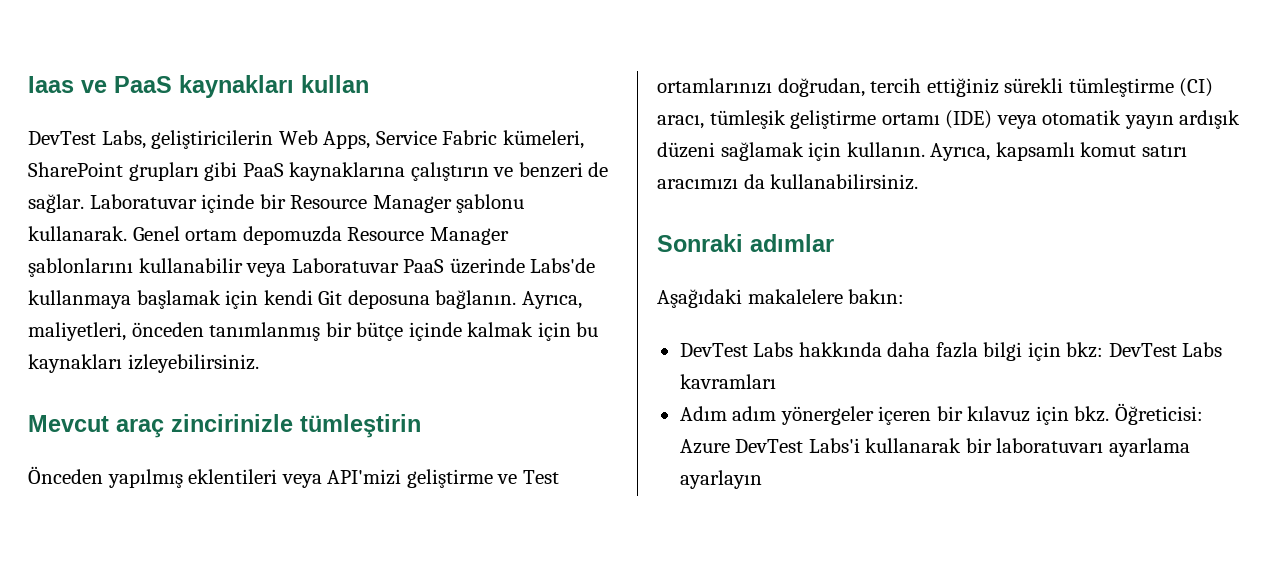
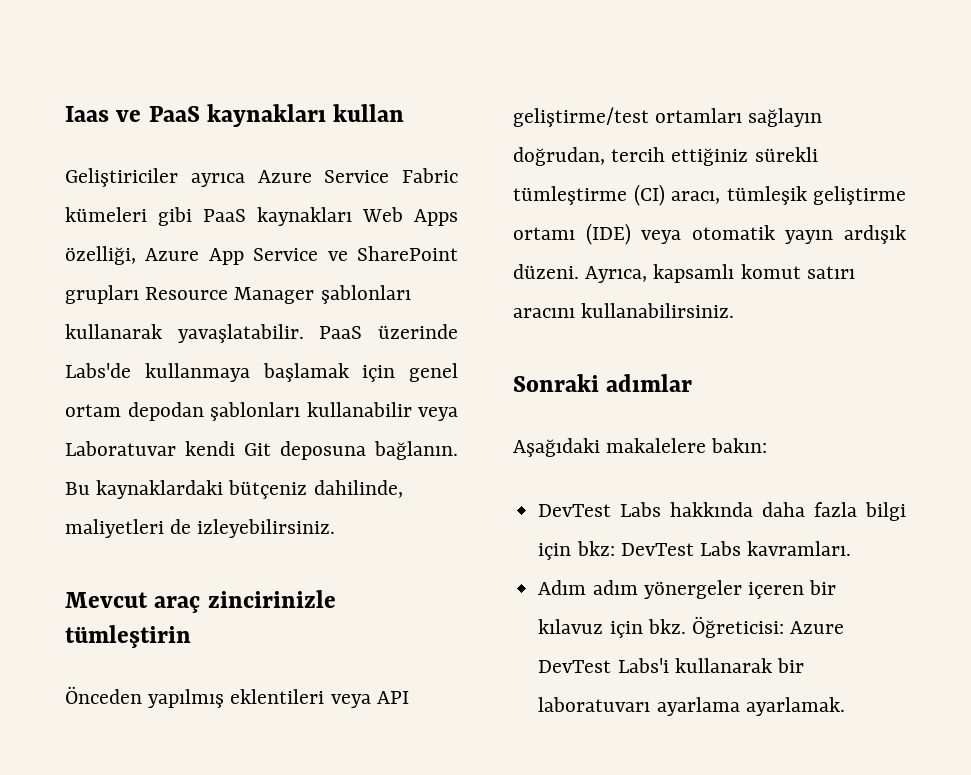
[28,130,584,149] [28,162,609,181] [28,194,525,213] [28,226,509,245] [28,258,399,277] DevTest Labs, geliştiricilerin Web Apps, Service Fabric kümeleri, SharePoint grupları gibi PaaS kaynaklarına çalıştırın ve benzeri de sağlar. Laboratuvar içinde bir Resource Manager şablonu kullanarak. Genel ortam depomuzda Resource Manager şablonlarını kullanabilir veya Laboratuvar -> [65,168,458,187] [65,207,458,226] [65,246,458,265] [65,285,411,304] [65,324,304,343] Geliştiriciler ayrıca Azure Service Fabric kümeleri gibi PaaS kaynakları Web Apps özelliği, Azure App Service ve SharePoint grupları Resource Manager şablonları kullanarak yavaşlatabilir.
[263,290,582,309] [28,322,599,341] [28,354,122,373] kendi Git deposuna bağlanın. Ayrıca, maliyetleri, önceden tanımlanmış bir bütçe içinde kalmak için bu kaynakları -> [409,363,458,382] [65,402,458,421] [65,441,458,460] [65,480,403,499] [65,519,192,538] genel ortam depodan şablonları kullanabilir veya Laboratuvar kendi Git deposuna bağlanın. Bu kaynaklardaki bütçeniz dahilinde, maliyetleri de
[327,469,559,488] [657,78,772,94] API'mizi geliştirme ve Test ortamlarınızı -> [376,691,409,704] [513,107,823,127] API geliştirme/test ortamları sağlayın
[657,142,925,161] düzeni sağlamak için kullanın. -> [513,264,579,279] düzeni.
[657,174,765,190] aracımızı da -> [513,308,575,318] aracını
[679,374,776,389] kavramları -> [747,541,852,556] kavramları.
[679,470,762,489] ayarlayın -> [745,697,845,716] ayarlamak.

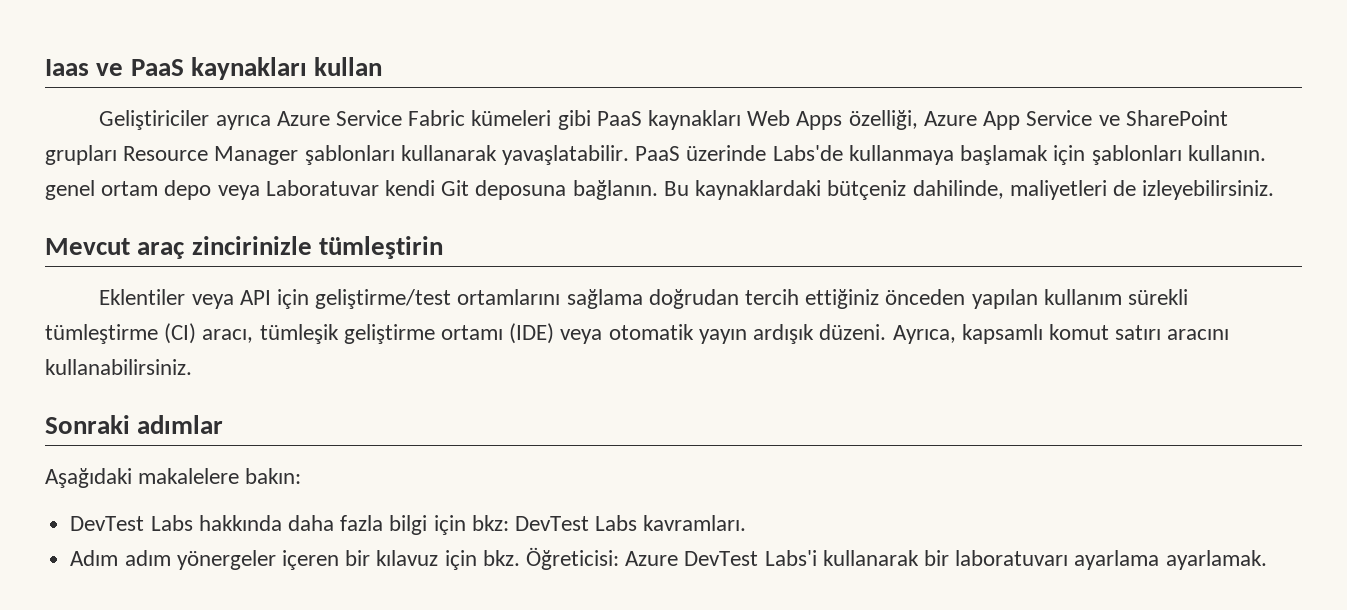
[409,363,458,382] [65,402,412,421] genel ortam depodan şablonları kullanabilir -> [1091,145,1266,165] [45,180,212,200] şablonları kullanın. genel ortam depo
[65,686,409,708] [513,107,823,127] [513,147,749,166] Önceden yapılmış eklentileri veya API geliştirme/test ortamları sağlayın doğrudan, tercih ettiğiniz -> [99,289,1122,309] Eklentiler veya API için geliştirme/test ortamlarını sağlama doğrudan tercih ettiğiniz önceden yapılan kullanım

